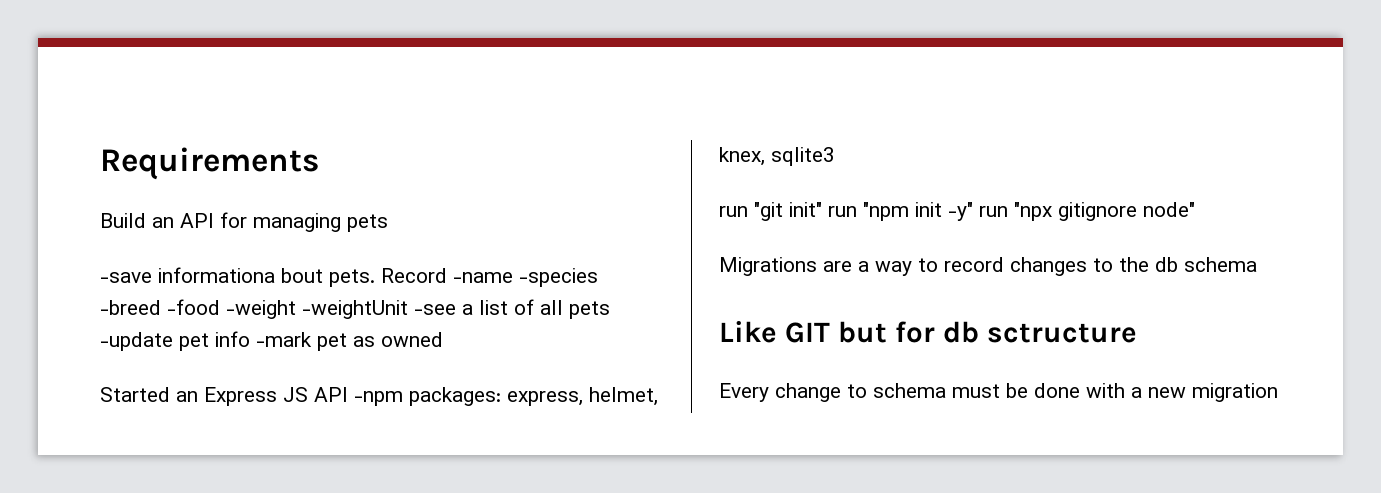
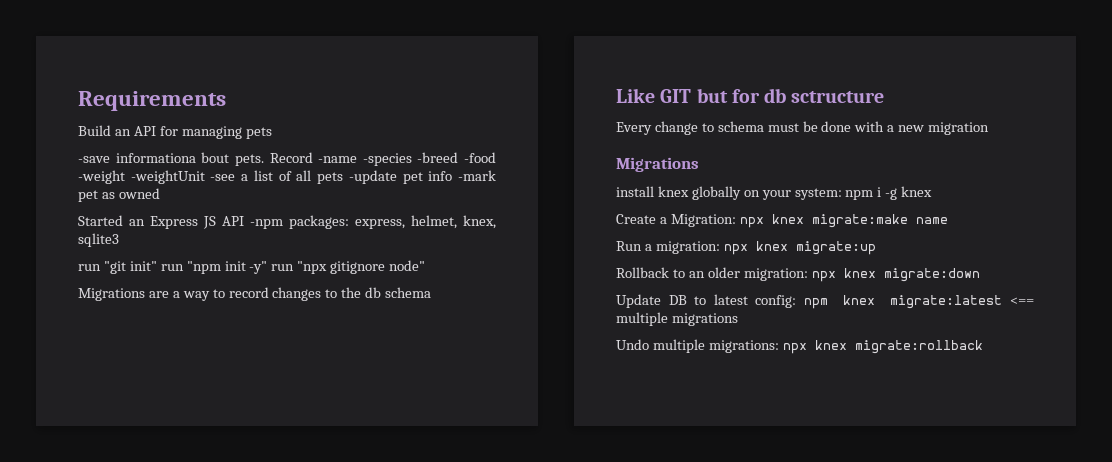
(1278, 392) none -> [616,157,699,172] [616,186,933,200] [616,214,948,228] [616,241,876,255] [616,267,980,282] [616,294,1034,309] [616,312,738,326] [616,339,983,354] // Migrations // install knex globally on your system: npm i -g knex // Create a Migration: npx knex migrate:make name // Run a migration: npx knex migrate:up // Rollback to an older migration: npx knex migrate:down // Update DB to latest config: npm knex migrate:latest <== multiple migrations // Undo multiple migrations: npx knex migrate:rollback

